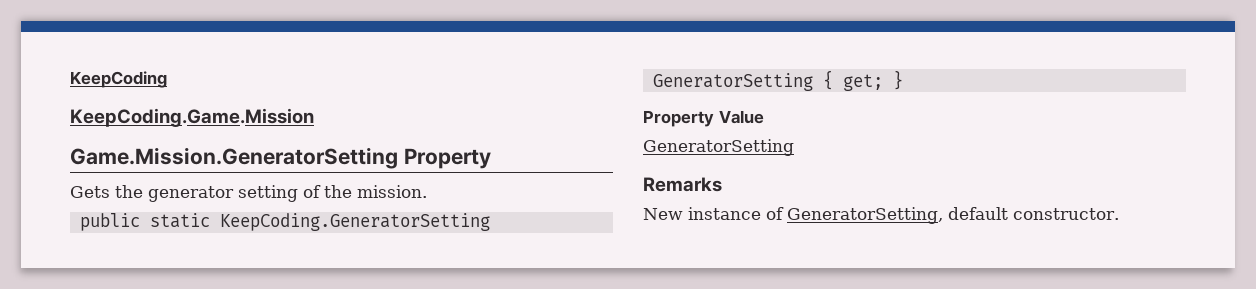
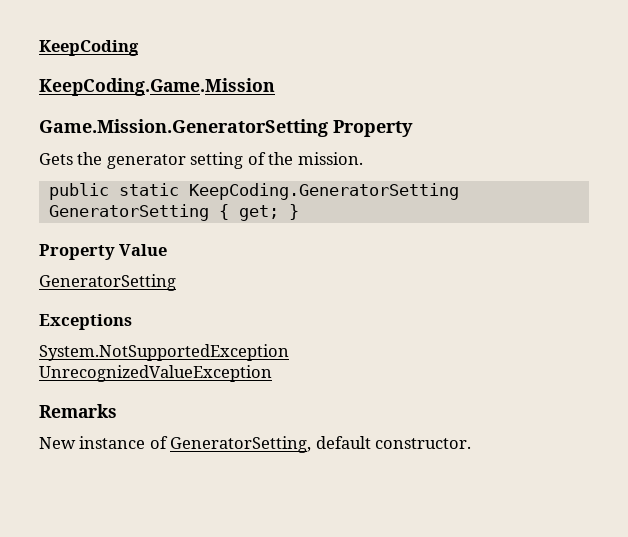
(794, 147) none -> [39,314,132,330] [39,344,289,361] [39,365,272,382] // Exceptions // System.NotSupportedException // UnrecognizedValueException

